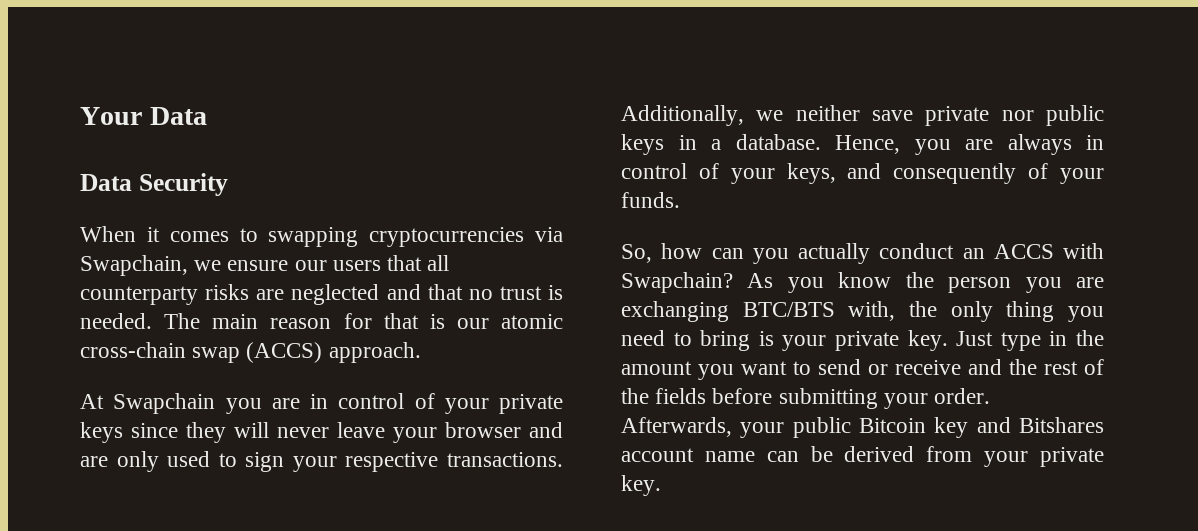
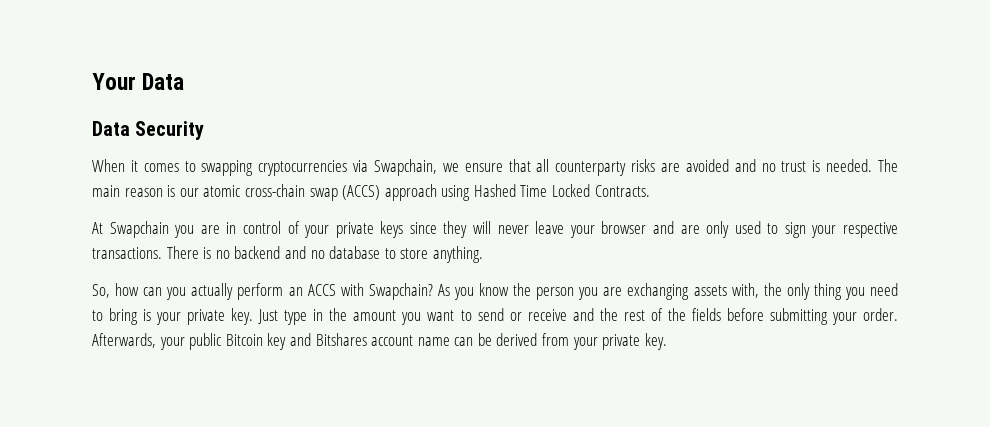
[294,260,381,271] our users -> (503, 167) none
[291,284,463,305] neglected and that -> [685,159,756,172] avoided and
[343,313,419,329] for that -> (163, 192) none
[328,342,421,363] approach. -> [384,184,650,201] approach using Hashed Time Locked Contracts.
[621,105,1104,126] [621,134,1104,155] [621,163,1104,184] [621,192,680,208] Additionally, we neither save private nor public keys in a database. Hence, you are always in control of your keys, and consequently of your funds. -> [166,246,483,263] There is no backend and no database to store anything.
[879,243,955,259] conduct -> [237,283,284,300] perform
[742,302,835,317] BTC/BTS -> [693,285,727,296] assets

